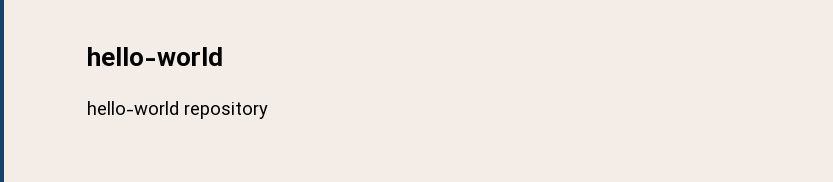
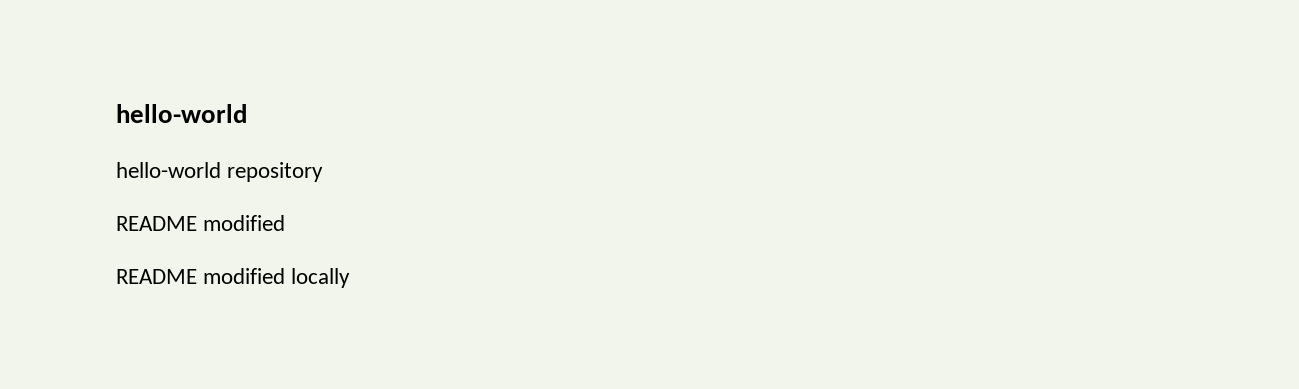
(268, 110) none -> [116,215,286,231] [116,268,351,288] // README modified // README modified locally

